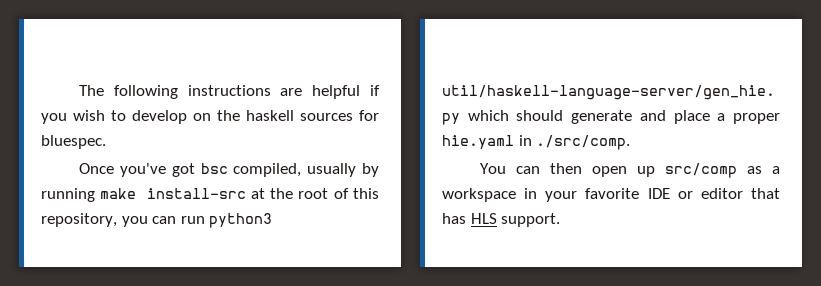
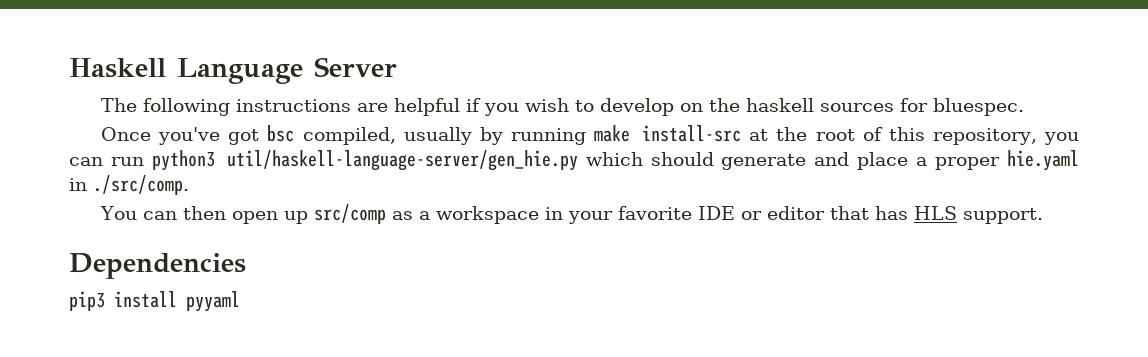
(79, 90) none -> [69,57,397,84] Haskell Language Server //
(561, 220) none -> [69,253,246,279] [69,291,240,312] // Dependencies // pip3 install pyyaml

